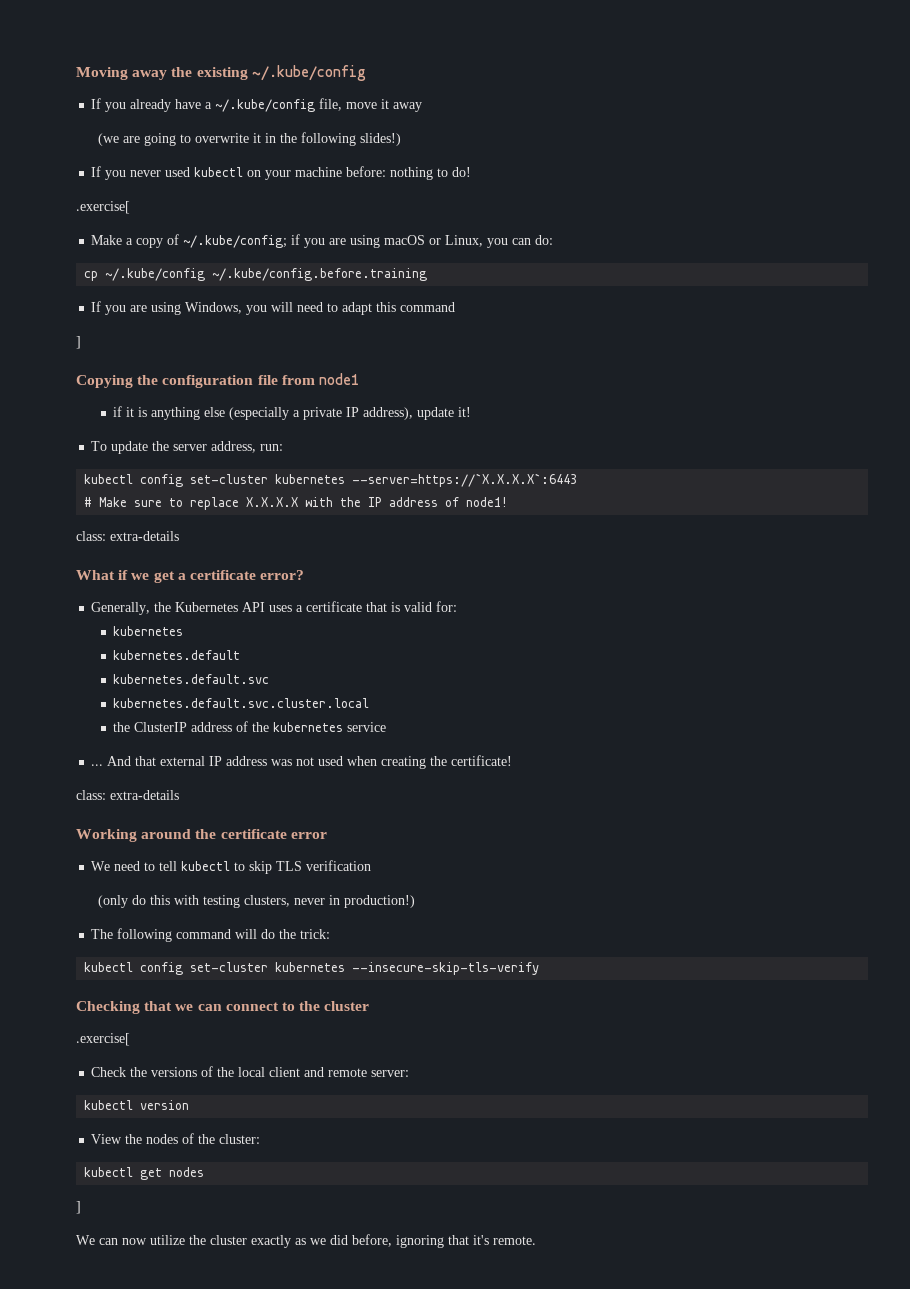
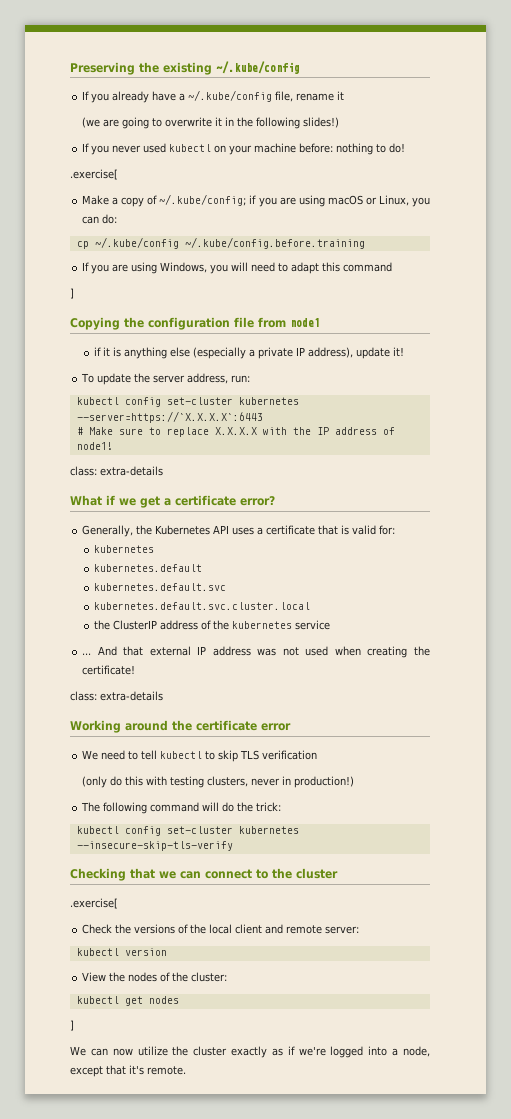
[76,67,168,80] Moving away -> [70,62,135,75] Preserving
[346,99,423,112] move it away -> [296,91,345,101] rename it
[310,1234,444,1248] we did before, ignoring -> [287,1046,431,1058] [70,1066,103,1077] if we're logged into a node, except

